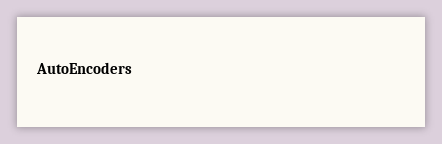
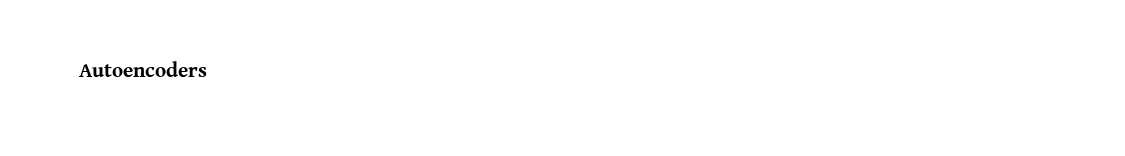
[36,62,132,74] AutoEncoders -> [79,61,207,77] Autoencoders

